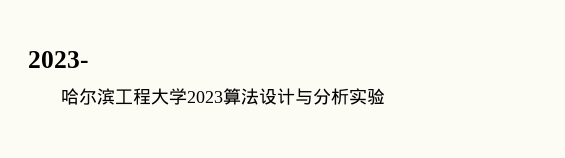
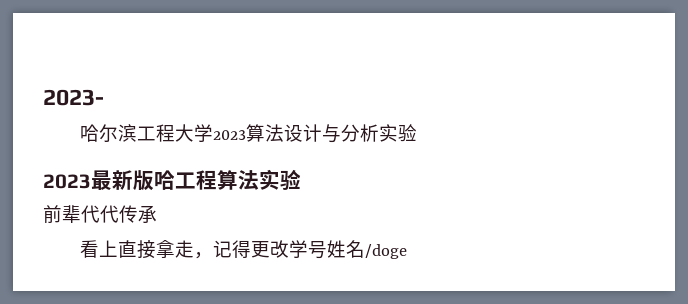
(386, 96) none -> [43,169,301,191] [43,205,157,223] [80,240,408,259] // 2023最新版哈工程算法实验 // 前辈代代传承 // 看上直接拿走，记得更改学号姓名/doge

